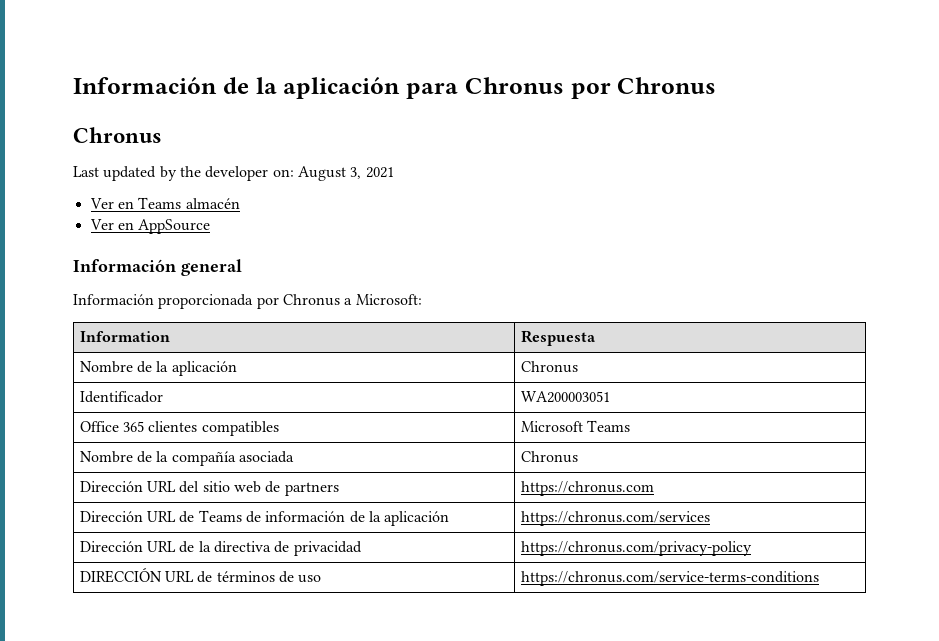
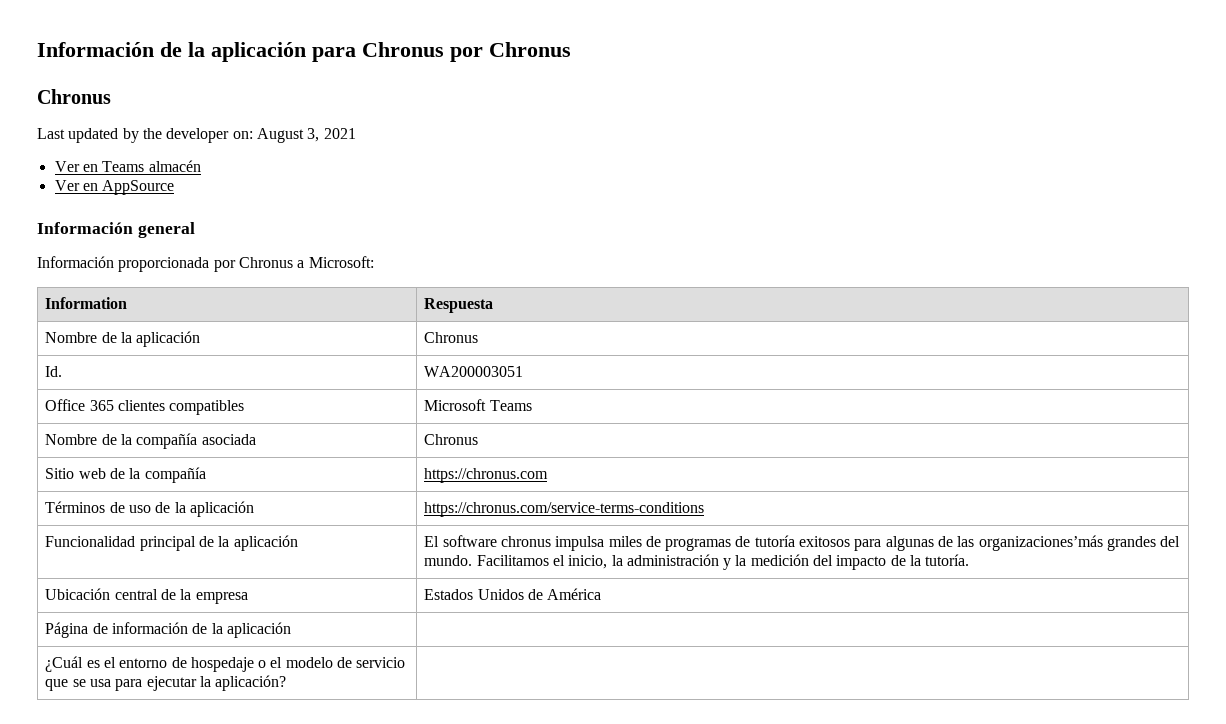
[79,391,163,403] Identificador -> [45,366,63,377] Id.
[79,481,339,496] [520,481,654,496] [79,510,242,523] Dirección URL del sitio web de partners | https://chronus.com // Dirección URL de Teams -> [45,467,206,483] [424,468,549,483] [45,501,254,517] [424,502,705,517] [45,535,298,551] [424,535,1181,551] [424,554,970,570] [45,588,248,604] [424,588,602,600] [45,622,89,638] Sitio web de la compañía | https://chronus.com // Términos de uso de la aplicación | https://chronus.com/service-terms-conditions // Funcionalidad principal de la aplicación | El software chronus impulsa miles de programas de tutoría exitosos para algunas de las organizaciones’más grandes del mundo. Facilitamos el inicio, la administración y la medición del impacto de la tutoría. // Ubicación central de la empresa | Estados Unidos de América // Página
[520,511,710,526] [79,541,362,556] [520,541,752,556] [79,568,322,583] [520,571,819,586] https://chronus.com/services // Dirección URL de la directiva de privacidad | https://chronus.com/privacy-policy // DIRECCIÓN URL de términos de uso | https://chronus.com/service-terms-conditions -> [45,656,406,672] [45,675,287,691] // ¿Cuál es el entorno de hospedaje o el modelo de servicio que se usa para ejecutar la aplicación? |

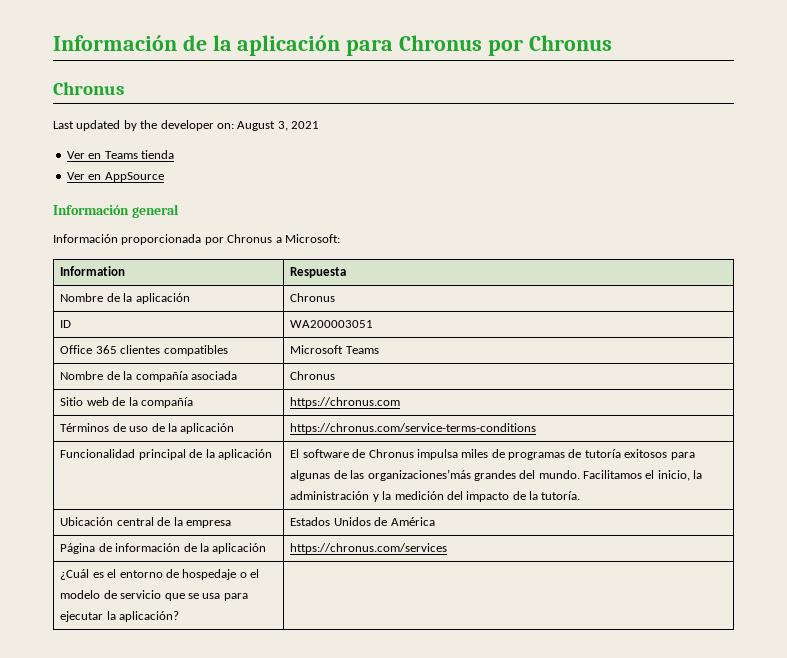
[148,160,201,172] almacén -> [140,150,174,159] tienda
[45,366,63,377] Id. -> [60,320,72,328] ID
[500,536,551,547] chronus -> [352,449,414,458] de Chronus
(291, 630) none -> [290,543,448,554] https://chronus.com/services

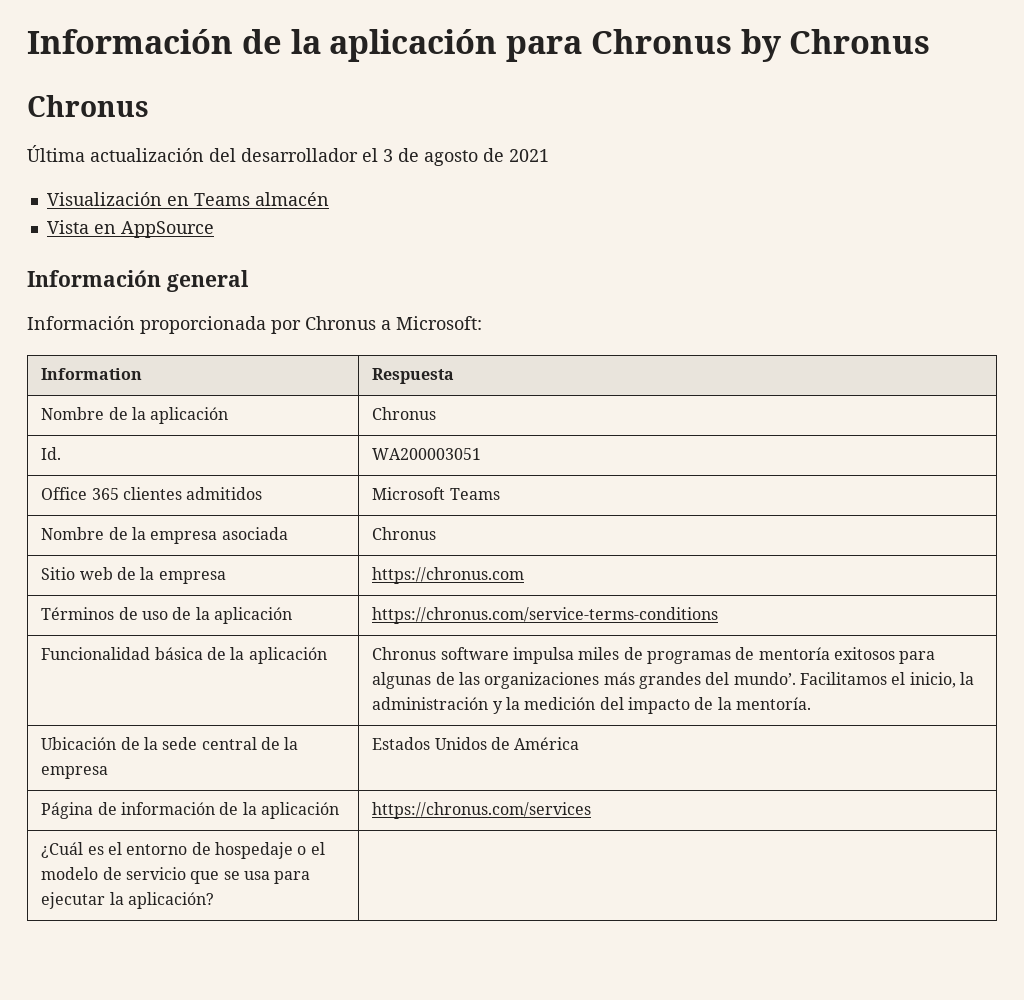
[487,39,523,56] por -> [740,29,781,62] by
[53,120,288,131] Last updated by the developer on: August 3, -> [27,145,504,166] Última actualización del desarrollador el 3 de agosto de
[66,151,85,159] Ver -> [46,192,162,206] Visualización
[140,150,174,159] [66,172,85,180] tienda // Ver -> [254,192,329,206] [46,220,89,234] almacén // Vista
[60,320,72,328] ID -> [41,447,62,460] Id.
[163,345,228,356] compatibles -> [186,487,263,500] admitidos
[135,371,188,382] compañía -> [150,531,218,544] empresa
[140,397,193,408] compañía -> [158,571,226,584] empresa
[138,449,272,460] [290,449,414,458] principal de la aplicación | El software de Chronus -> [154,647,327,664] [372,647,509,660] básica de la aplicación | Chronus software
[584,449,621,458] tutoría -> [758,647,830,660] mentoría
[367,469,471,481] organizaciones’más -> [484,672,635,689] organizaciones más
[538,470,580,479] mundo. -> [733,672,796,685] mundo’.
[541,491,581,500] tutoría. -> [735,697,811,710] mentoría.
(114, 521) none -> [120,737,198,750] de la sede

